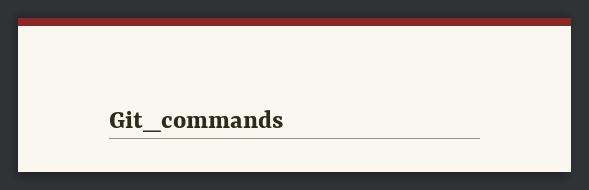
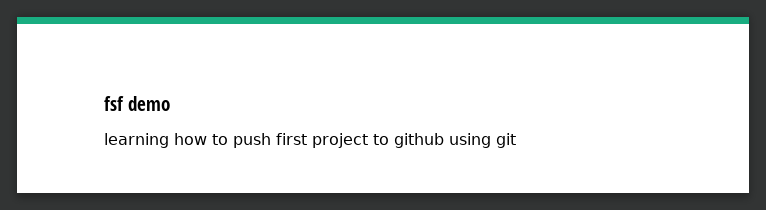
[109,110,283,132] Git_commands -> [104,96,171,111] [104,133,516,148] fsf demo // learning how to push first project to github using git

